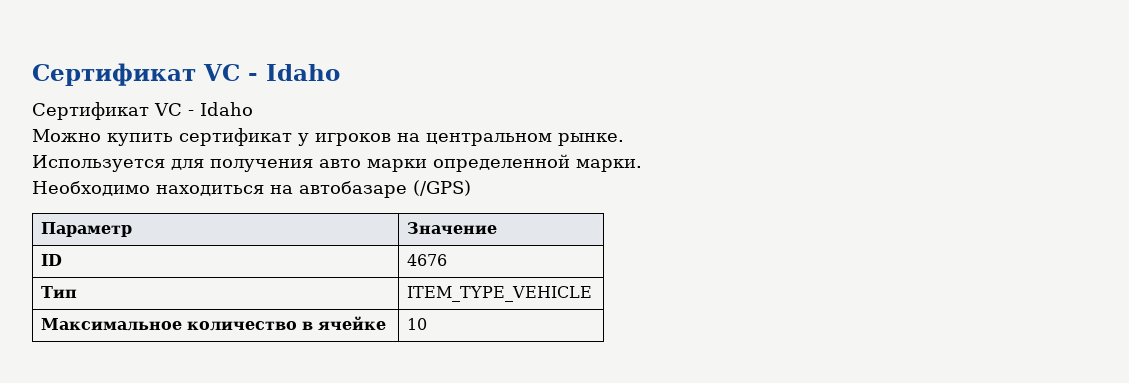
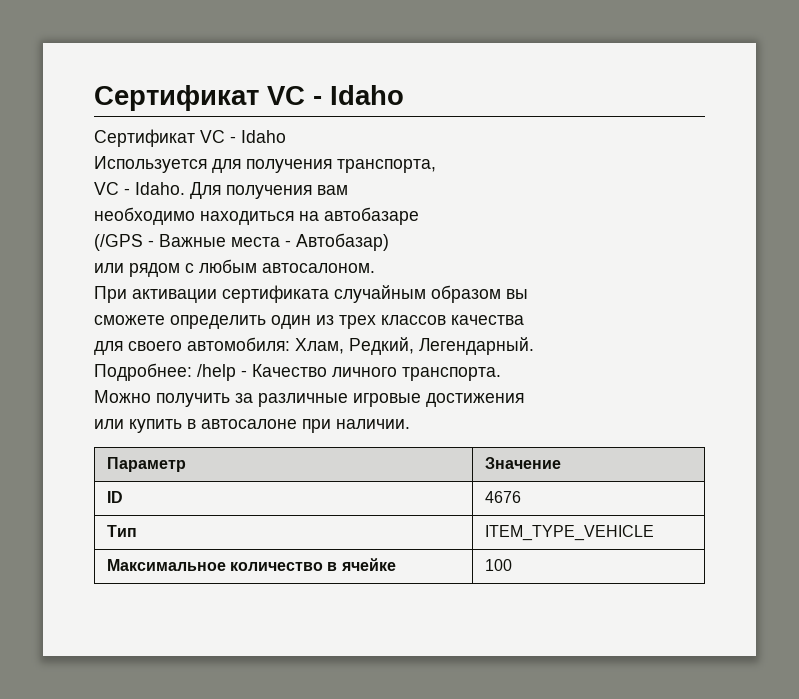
[32,128,624,146] [32,154,642,172] [32,180,471,198] Можно купить сертификат у игроков на центральном рынке. // Используется для получения авто марки определенной марки. // Необходимо находиться на автобазаре (/GPS) -> [94,156,436,173] [94,182,348,199] [94,207,419,225] [94,233,389,251] [94,259,375,277] [94,285,528,303] [94,315,524,329] [94,337,534,355] [94,363,501,381] [94,390,524,407] [94,419,410,433] Используется для получения транспорта, // VC - Idaho. Для получения вам // необходимо находиться на автобазаре // (/GPS - Важные места - Автобазар) // или рядом с любым автосалоном. // При активации сертификата случайным образом вы // сможете определить один из трех классов качества // для своего автомобиля: Хлам, Редкий, Легендарный. // Подробнее: /help - Качество личного транспорта. // Можно получить за различные игровые достижения // или купить в автосалоне при наличии.
[407,318,428,330] 10 -> [484,559,512,571] 100

